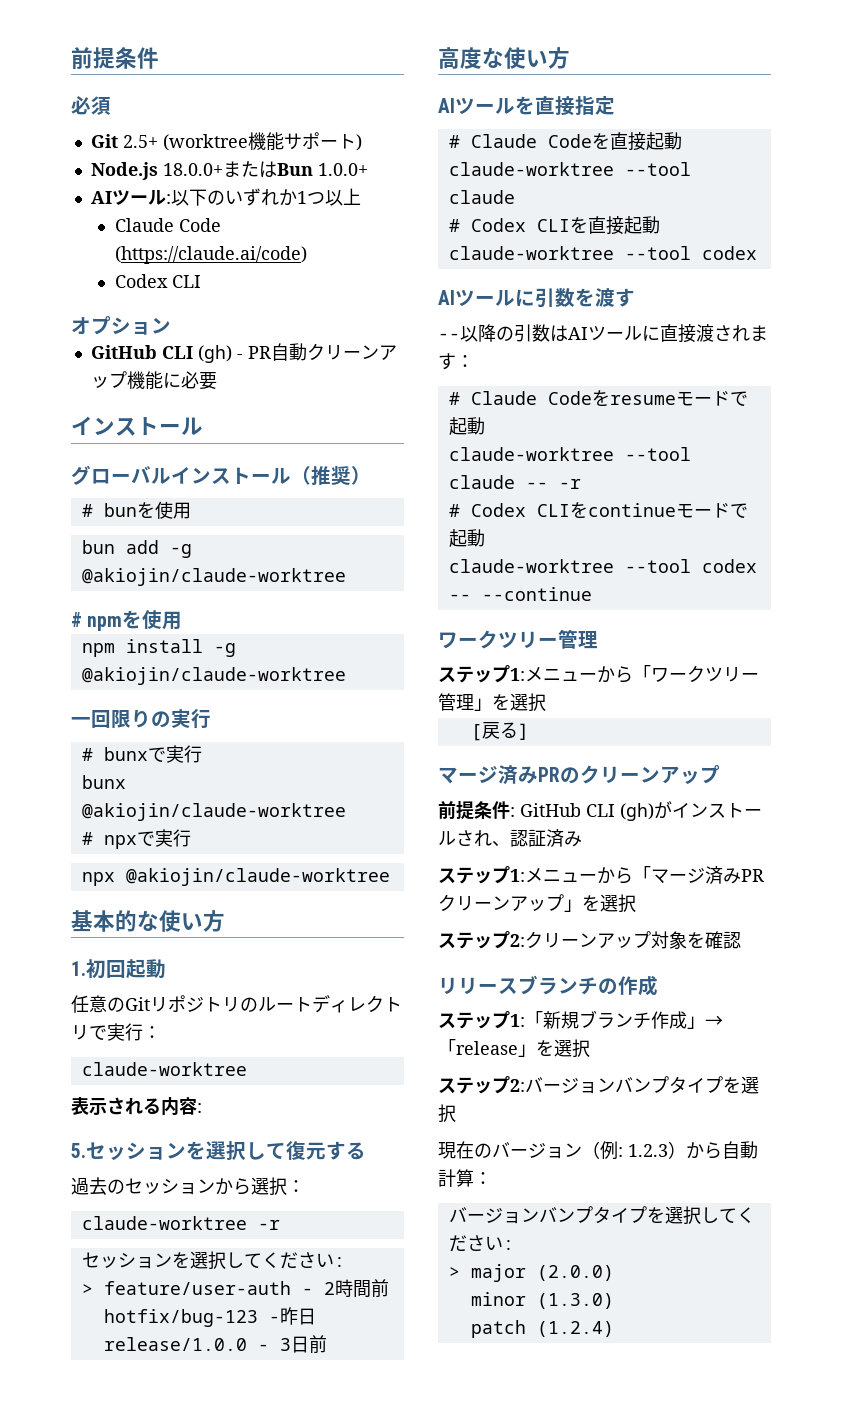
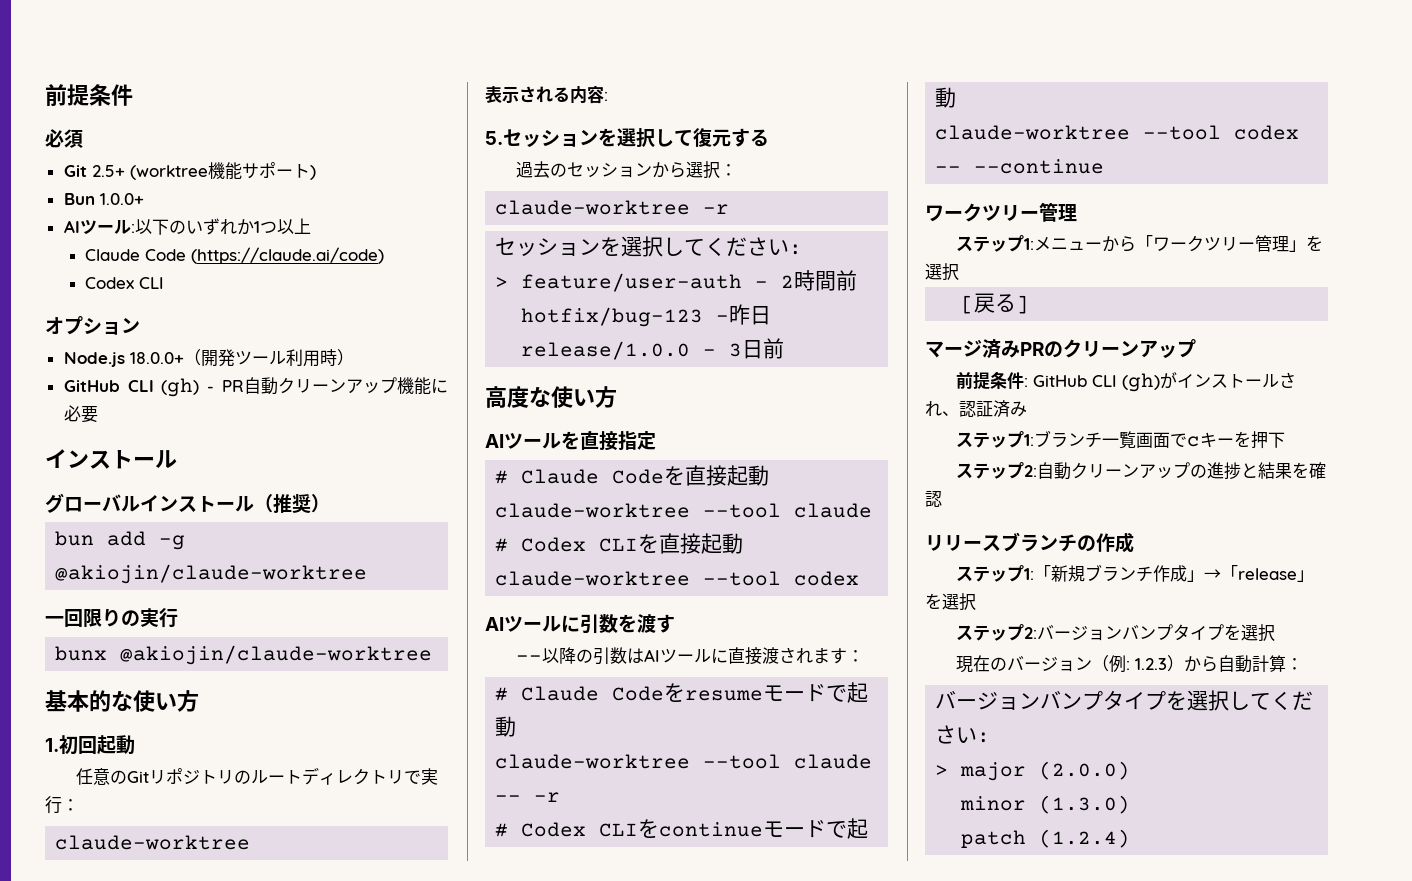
[90,161,277,180] Node.js 18.0.0+または -> (316, 172) none
(171, 326) none -> [63,349,354,367] // Node.js 18.0.0+（開発ツール利用時）
[81,501,191,519] // # bunを使用 -> (330, 503) none
[71,610,183,631] [81,639,236,657] [81,667,346,685] [71,709,211,729] [81,745,202,763] [81,775,126,789] [81,803,346,821] [81,829,191,849] [81,872,115,886] # npmを使用 // npm install -g @akiojin/claude-worktree // 一回限りの実行 // # bunxで実行 // bunx @akiojin/claude-worktree // # npxで実行 // npx -> [45,608,178,628] [55,646,108,661] 一回限りの実行 // bunx
[525,866,764,884] [438,894,636,913] [438,931,687,949] メニューから「マージ済みPRクリーンアップ」を選択 // ステップ2:クリーンアップ対象 -> [1033,430,1285,449] [955,462,1292,480] ブランチ一覧画面でcキーを押下 // ステップ2:自動クリーンアップの進捗と結果

